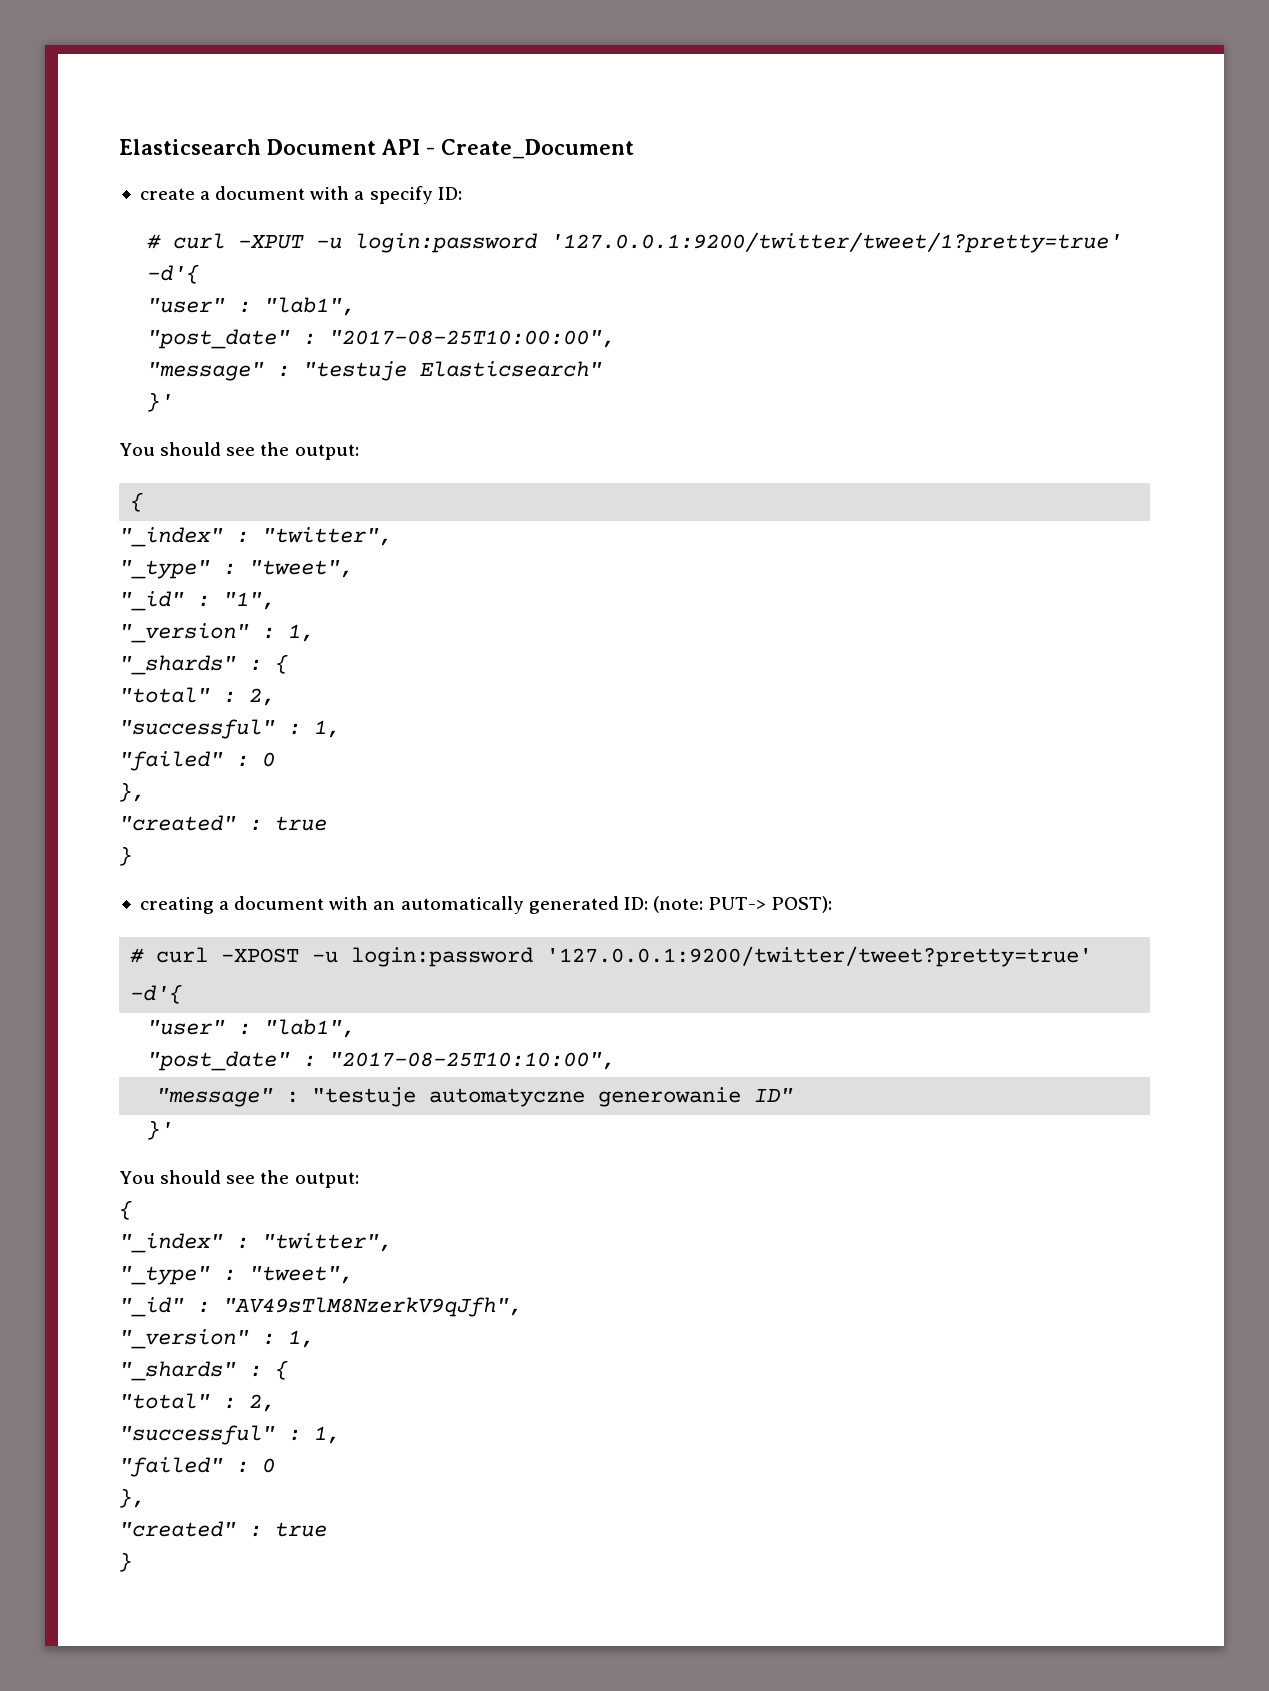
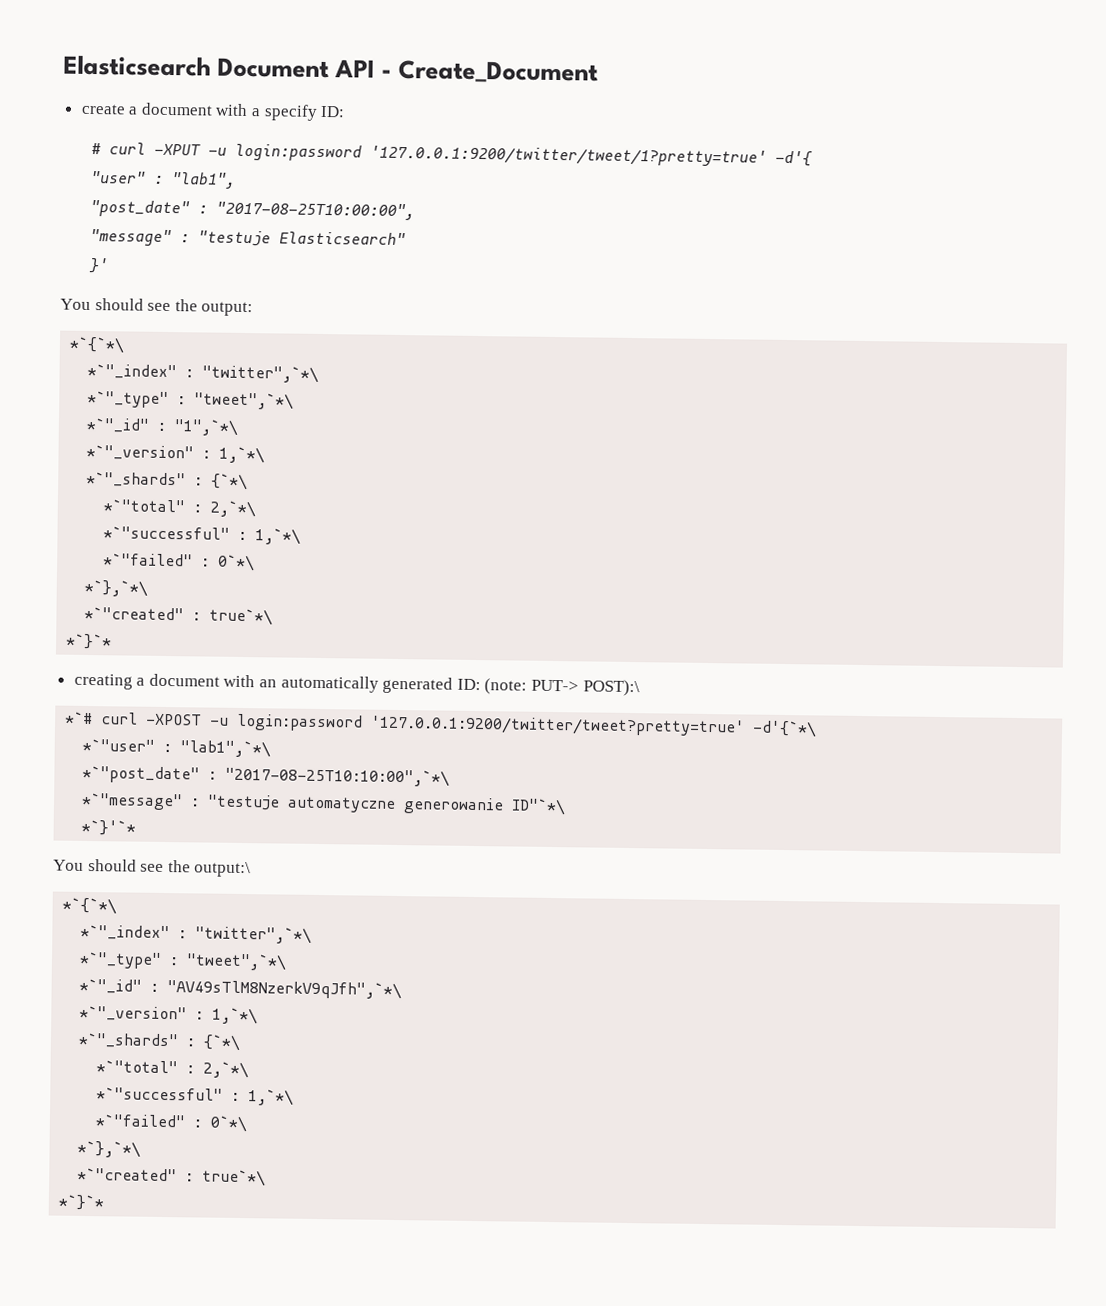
[130,492,144,512] [119,527,392,547] [119,560,353,579] [119,591,275,611] [119,623,314,643] [119,654,288,675] [119,687,275,706] [119,719,340,739] [119,751,275,771] [119,782,145,802] [119,815,327,831] [119,846,132,866] { // "_index" : "twitter", // "_type" : "tweet", // "_id" : "1", // "_version" : 1, // "_shards" : { // "total" : 2, // "successful" : 1, // "failed" : 0 // }, // "created" : true // } -> [69,336,126,354] [87,363,320,383] [87,390,295,410] [86,417,239,436] [86,444,266,464] [86,471,249,491] [103,499,257,518] [103,526,302,545] [103,553,256,572] [84,579,149,597] [84,606,274,626] [66,633,113,650] *`{`*\ // *`"_index" : "twitter",`*\ // *`"_type" : "tweet",`*\ // *`"_id" : "1",`*\ // *`"_version" : 1,`*\ // *`"_shards" : {`*\ // *`"total" : 2,`*\ // *`"successful" : 1,`*\ // *`"failed" : 0`*\ // *`},`*\ // *`"created" : true`*\ // *`}`*
[771,896,833,913] [130,948,145,963] POST): // # -> [582,679,640,697] [65,711,94,725] POST):\ // *`#
[130,984,183,1004] [146,1019,355,1038] [146,1051,615,1071] [156,1088,274,1107] -d'{ // "user" : "lab1", // "post_date" : "2017-08-25T10:10:00", // "message" -> [752,720,818,738] [82,738,272,758] [82,765,451,787] [81,792,184,811] -d'{`*\ // *`"user" : "lab1",`*\ // *`"post_date" : "2017-08-25T10:10:00",`*\ // *`"message"
[754,1088,794,1102] [146,1120,173,1140] [119,1170,359,1188] [119,1200,132,1220] [119,1233,392,1253] [119,1266,353,1285] [119,1297,522,1317] [119,1329,314,1349] [119,1360,288,1381] [119,1393,275,1412] [119,1425,340,1445] [119,1457,275,1477] [119,1488,145,1508] [119,1521,327,1537] [119,1552,132,1572] ID" // }' // You should see the output: // { // "_index" : "twitter", // "_type" : "tweet", // "_id" : "AV49sTlM8NzerkV9qJfh", // "_version" : 1, // "_shards" : { // "total" : 2, // "successful" : 1, // "failed" : 0 // }, // "created" : true // } -> [511,798,567,816] [81,819,137,836] [53,859,252,878] [62,897,118,915] [80,924,313,944] [79,951,288,971] [79,978,403,1000] [79,1005,259,1025] [78,1032,242,1052] [96,1060,250,1079] [96,1087,295,1106] [95,1114,248,1133] [77,1140,142,1158] [77,1167,267,1187] [58,1194,105,1211] ID"`*\ // *`}'`* // You should see the output:\ // *`{`*\ // *`"_index" : "twitter",`*\ // *`"_type" : "tweet",`*\ // *`"_id" : "AV49sTlM8NzerkV9qJfh",`*\ // *`"_version" : 1,`*\ // *`"_shards" : {`*\ // *`"total" : 2,`*\ // *`"successful" : 1,`*\ // *`"failed" : 0`*\ // *`},`*\ // *`"created" : true`*\ // *`}`*

